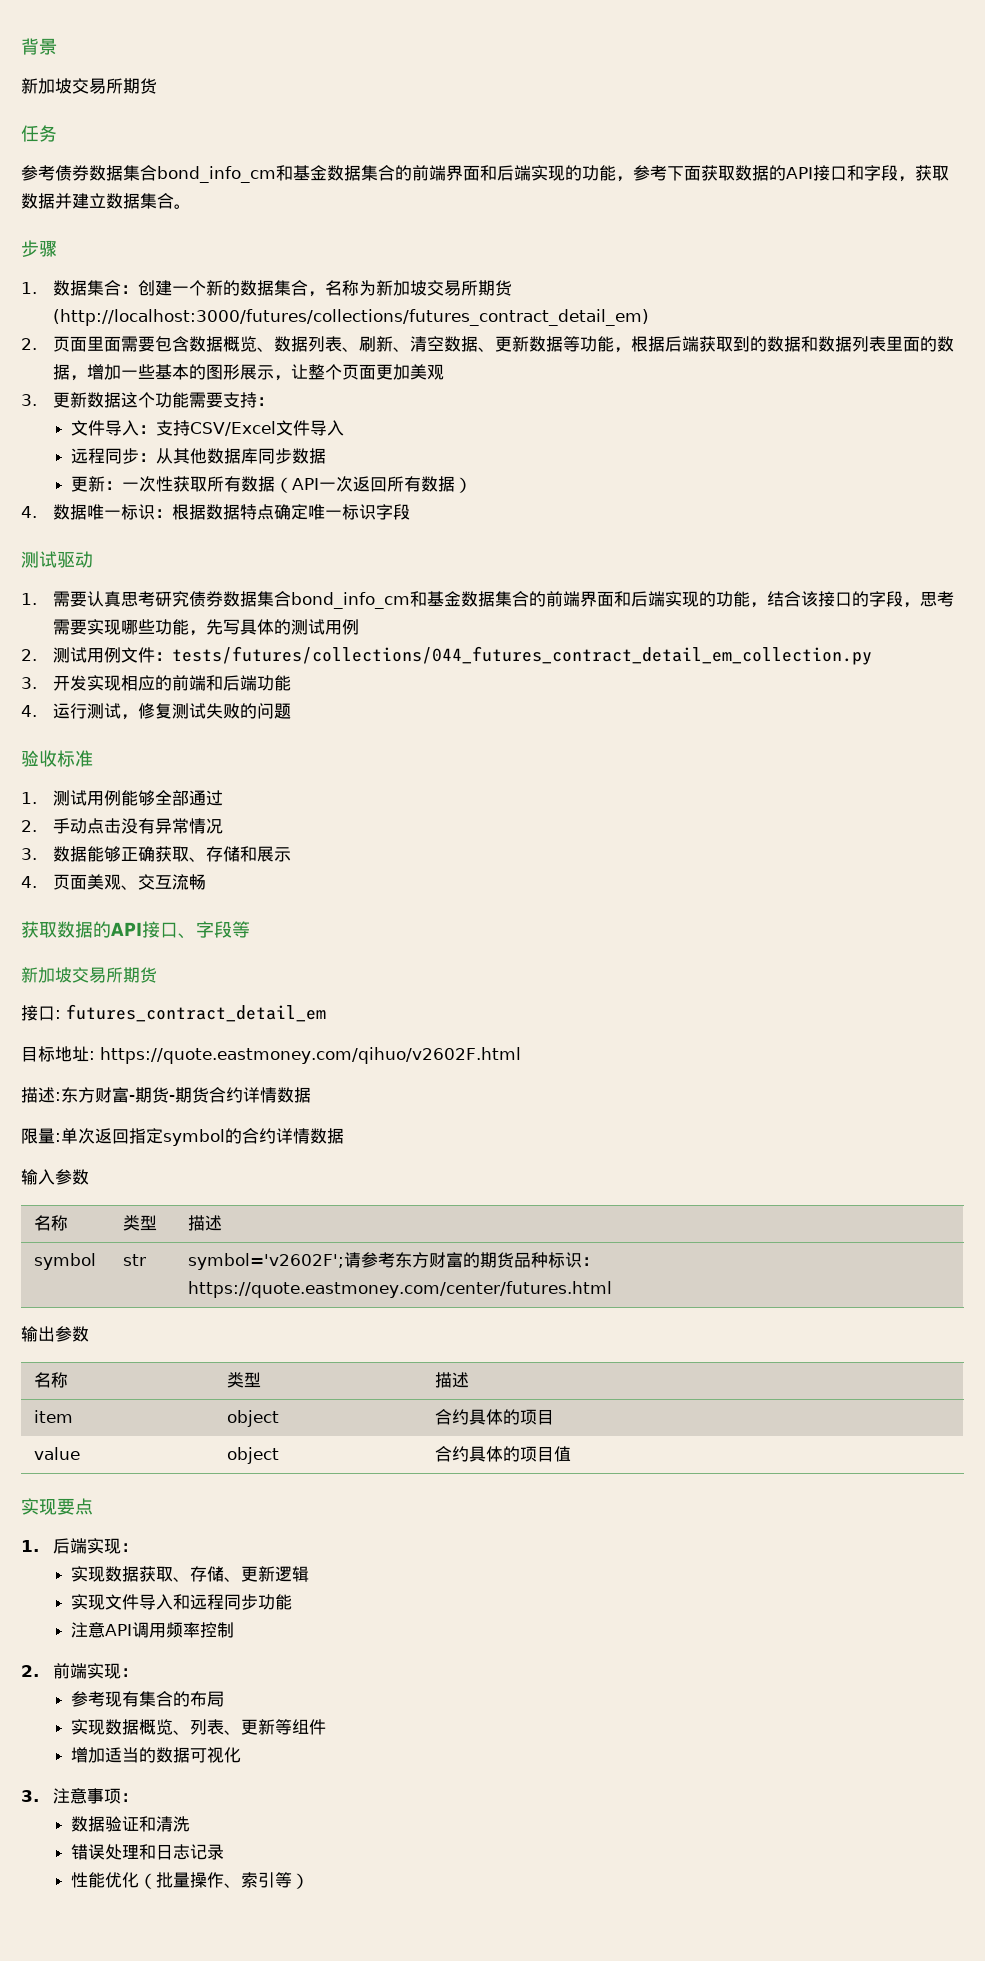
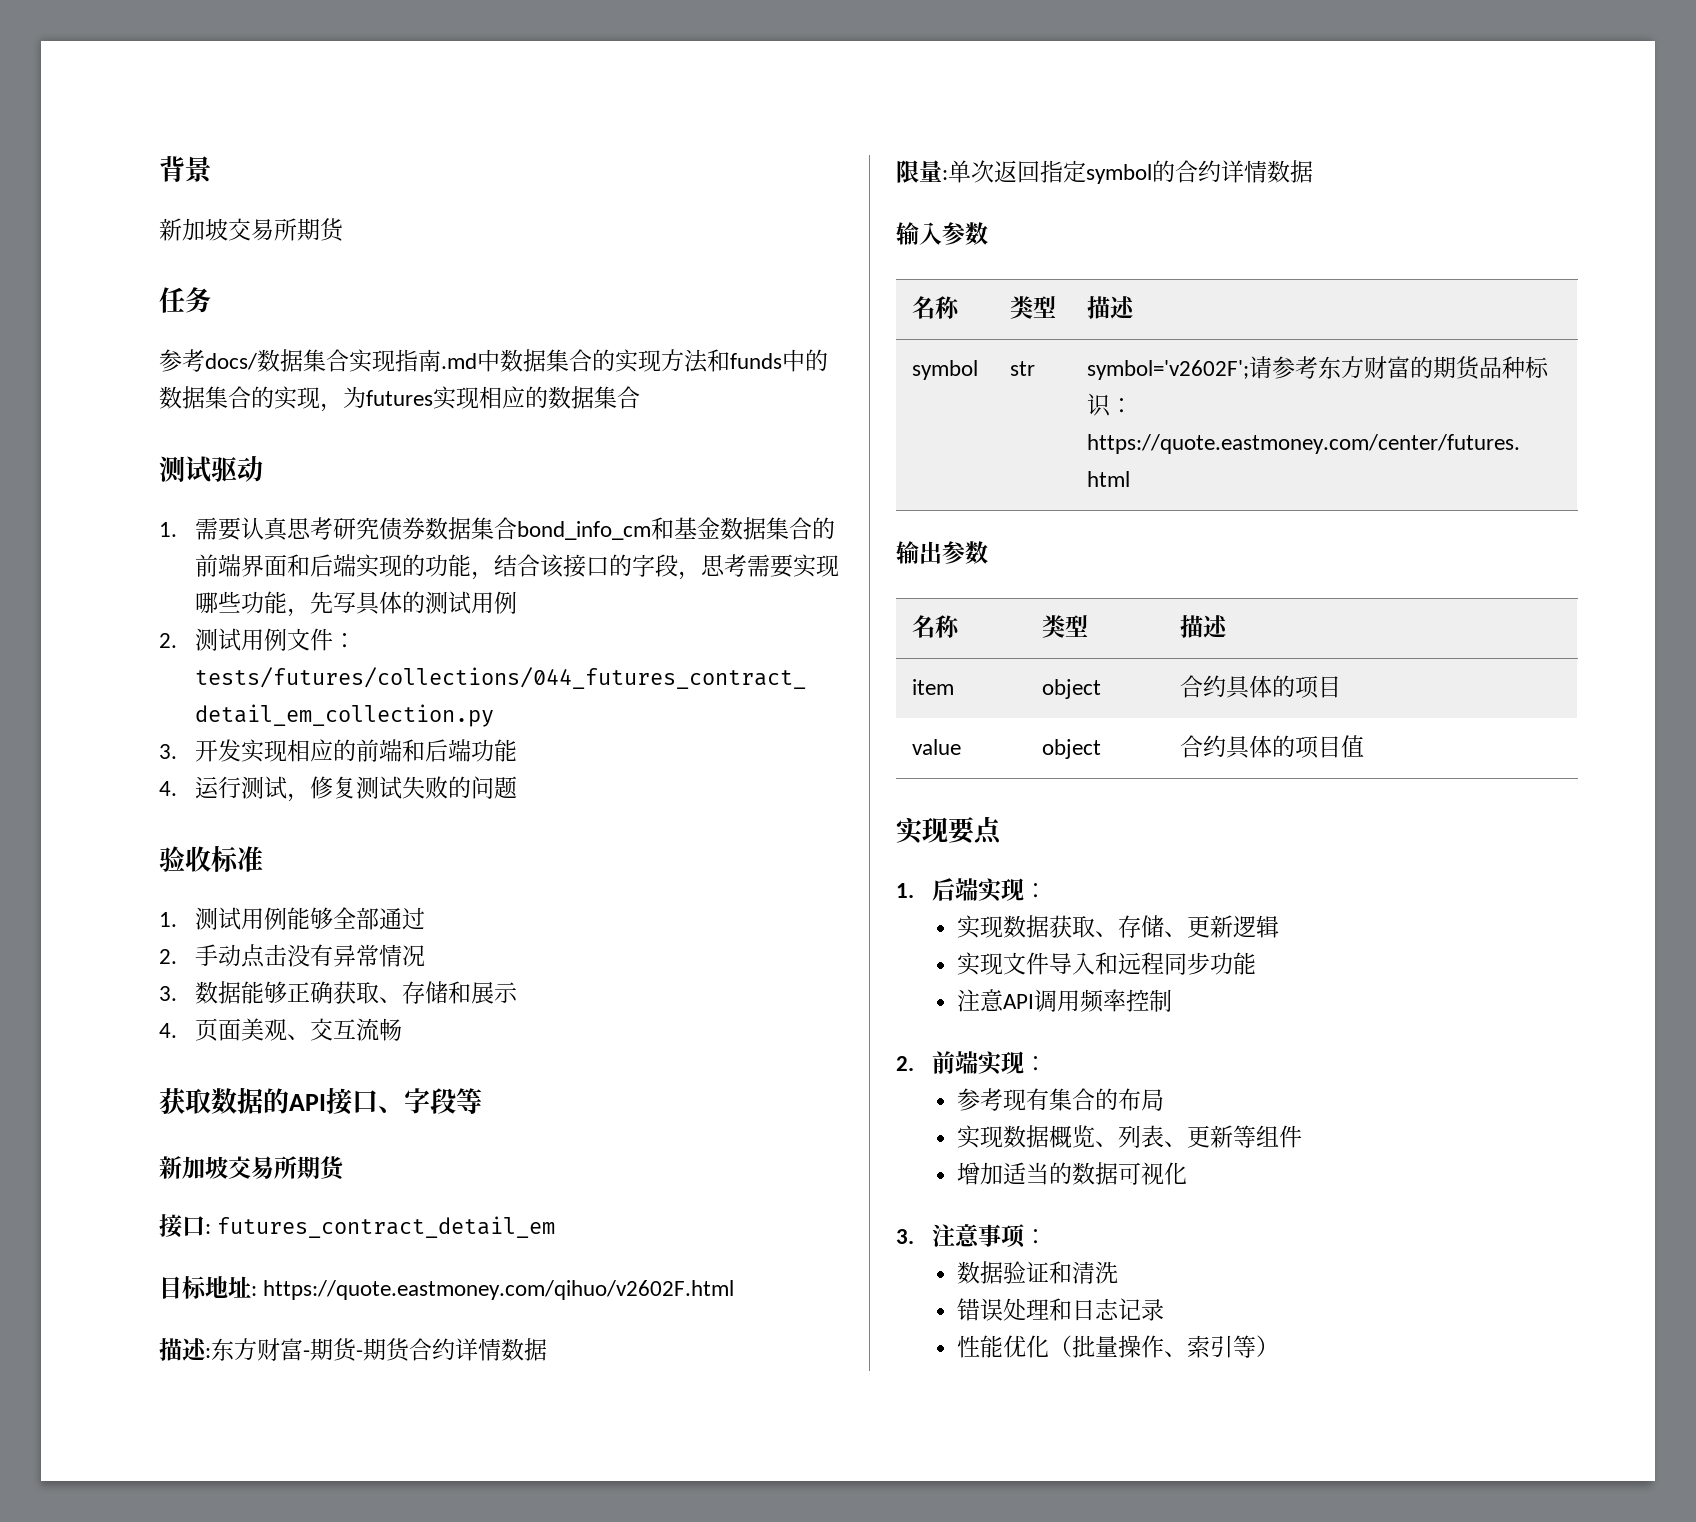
[55,165,949,183] [21,193,191,209] [21,240,57,257] [21,280,512,297] [52,309,649,326] [21,336,954,353] [52,364,444,381] [21,392,274,408] [71,420,345,436] [71,448,327,464] [71,476,473,493] [21,504,410,520] 债券数据集合bond_info_cm和基金数据集合的前端界面和后端实现的功能，参考下面获取数据的API接口和字段，获取数据并建立数据集合。 // 步骤 // 1.数据集合：创建一个新的数据集合，名称为新加坡交易所期货(http://localhost:3000/futures/collections/futures_contract_detail_em) // 2.页面里面需要包含数据概览、数据列表、刷新、清空数据、更新数据等功能，根据后端获取到的数据和数据列表里面的数据，增加一些基本的图形展示，让整个页面更加美观 // 3.更新数据这个功能需要支持： // 文件导入：支持CSV/Excel文件导入 // 远程同步：从其他数据库同步数据 // 更新：一次性获取所有数据（API一次返回所有数据） // 4.数据唯一标识：根据数据特点确定唯一标识字段 -> [205,349,828,373] [159,386,640,412] docs/数据集合实现指南.md中数据集合的实现方法和funds中的数据集合的实现，为futures实现相应的数据集合

